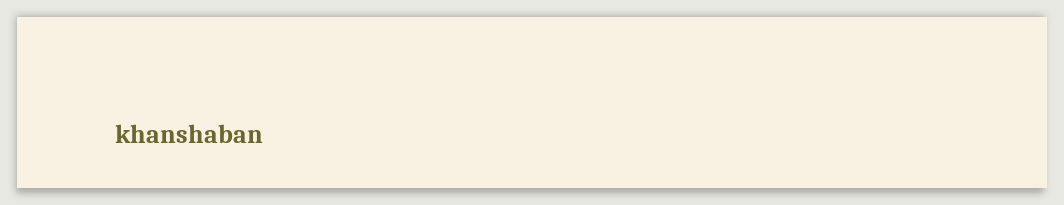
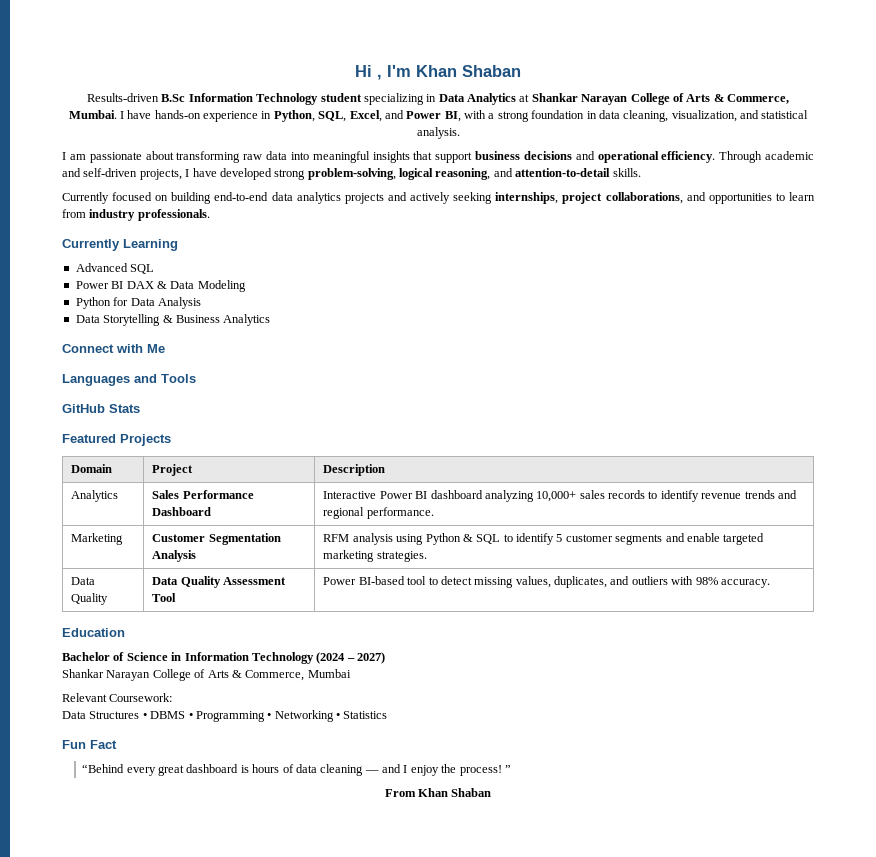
[115,124,263,143] khanshaban -> [355,65,521,80] [87,93,789,105] [68,110,809,122] [416,127,460,139] [62,151,815,163] [62,168,641,180] [62,192,816,204] [62,209,210,221] [62,239,178,251] [75,263,155,274] [75,280,246,292] [75,297,201,309] [75,314,271,326] [62,344,165,353] [62,374,196,386] [62,404,140,413] [62,434,171,446] [71,464,113,473] [152,464,194,476] [323,464,386,476] [71,490,119,502] [152,490,254,499] [152,507,212,516] [323,490,797,502] [323,507,434,519] [71,533,124,545] [152,533,281,545] [152,550,197,562] [323,533,765,545] [323,550,427,562] [71,577,96,585] [71,593,109,605] [152,576,287,588] [152,593,177,602] [323,576,770,588] [62,628,125,637] [62,652,385,664] [62,669,351,681] [62,693,173,702] [62,710,388,722] [62,740,117,749] [82,764,511,776] [384,788,492,797] Hi , I'm Khan Shaban // Results-driven B.Sc Information Technology student specializing in Data Analytics at Shankar Narayan College of Arts & Commerce, Mumbai. I have hands-on experience in Python, SQL, Excel, and Power BI, with a strong foundation in data cleaning, visualization, and statistical analysis. // I am passionate about transforming raw data into meaningful insights that support business decisions and operational efficiency. Through academic and self-driven projects, I have developed strong problem-solving, logical reasoning, and attention-to-detail skills. // Currently focused on building end-to-end data analytics projects and actively seeking internships, project collaborations, and opportunities to learn from industry professionals. // Currently Learning // Advanced SQL // Power BI DAX & Data Modeling // Python for Data Analysis // Data Storytelling & Business Analytics // Connect with Me // Languages and Tools // GitHub Stats // Featured Projects // Domain | Project | Description // Analytics | Sales Performance Dashboard | Interactive Power BI dashboard analyzing 10,000+ sales records to identify revenue trends and regional performance. // Marketing | Customer Segmentation Analysis | RFM analysis using Python & SQL to identify 5 customer segments and enable targeted marketing strategies. // Data Quality | Data Quality Assessment Tool | Power BI-based tool to detect missing values, duplicates, and outliers with 98% accuracy. // Education // Bachelor of Science in Information Technology (2024 – 2027) // Shankar Narayan College of Arts & Commerce, Mumbai // Relevant Coursework: // Data Structures • DBMS • Programming • Networking • Statistics // Fun Fact // “Behind every great dashboard is hours of data cleaning — and I enjoy the process! ” // From Khan Shaban

